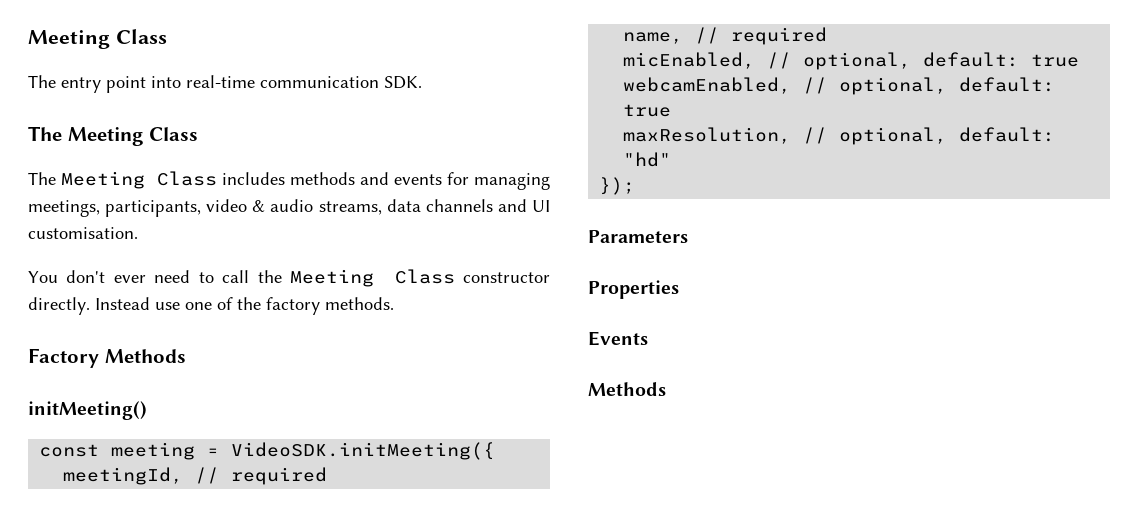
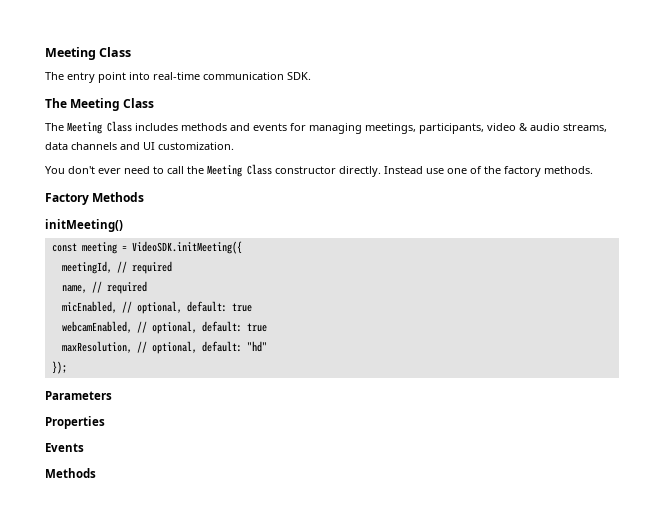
[28,227,138,239] customisation. -> [158,142,234,150] customization.

